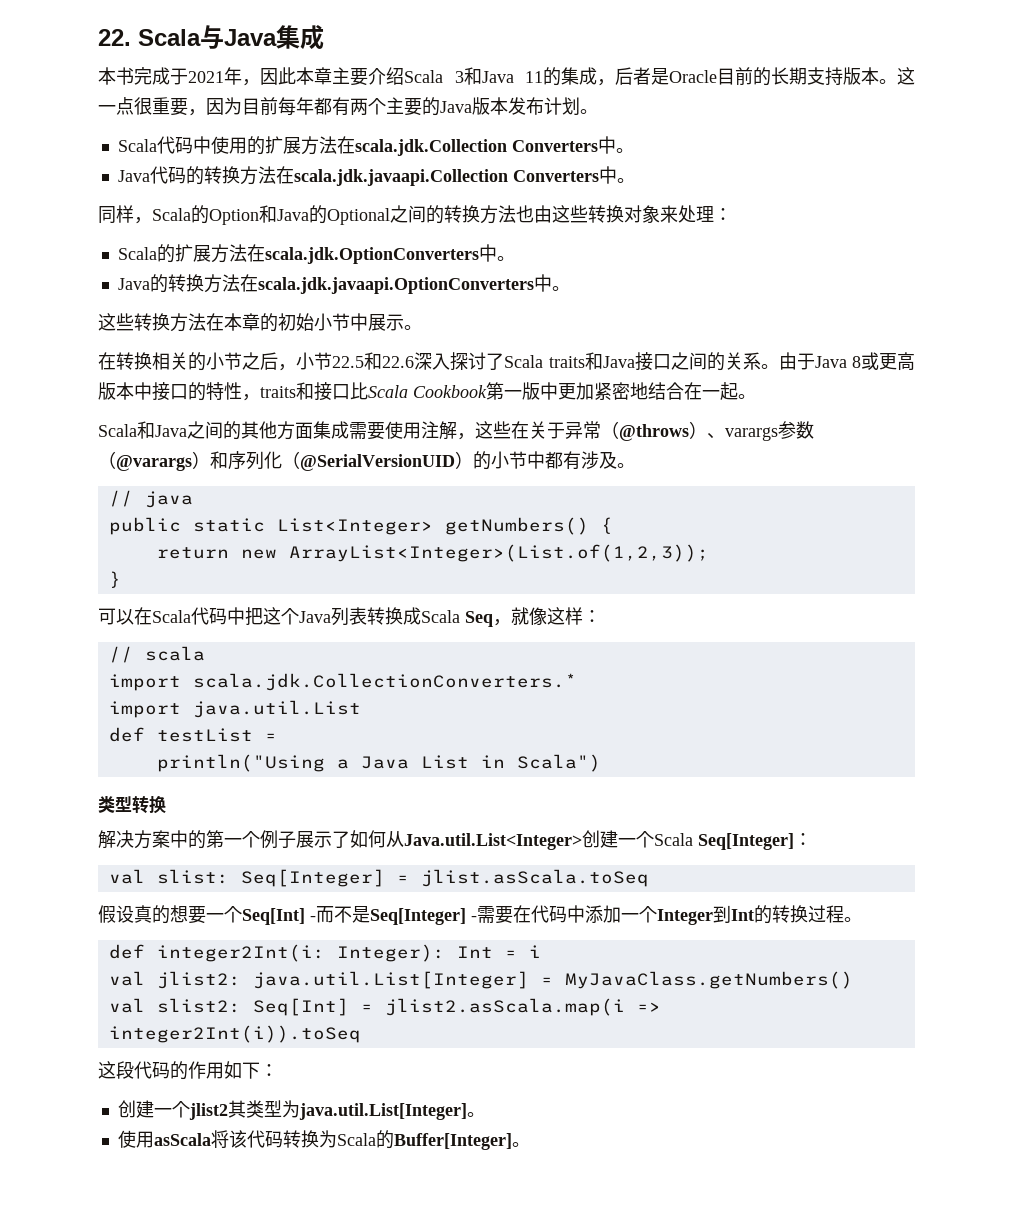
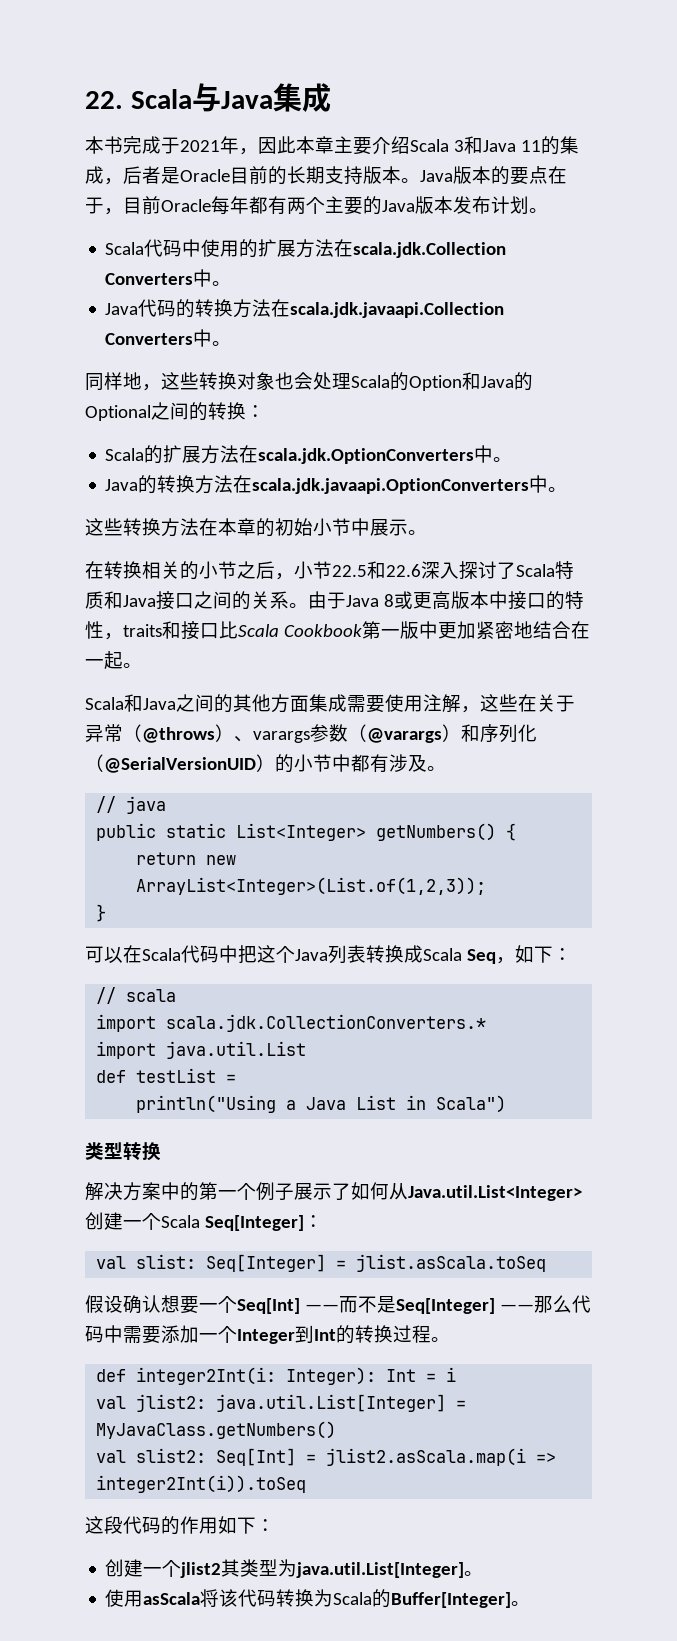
[897,67,915,85] [98,97,278,116] 这一点很重要，因为目前 -> [420,166,567,185] [85,196,211,215] Java版本的要点在于，目前Oracle
[134,217,152,224] ， -> [123,372,351,391] 地，这些转换对象也会处理
[480,205,714,224] 方法也由这些转换对象来处理 -> (246, 411) none
[548,356,585,368] traits -> [555,561,574,579] [85,591,104,609] 特质
[511,607,583,625] 就像这样 -> [514,945,553,963] 如下
[134,905,170,924] 真的 -> [123,1295,161,1314] 确认
[310,916,316,921] - -> [304,1304,339,1311] ——
[471,905,585,924] -需要在代码中 -> [499,1295,591,1313] [85,1325,161,1344] ——那么代码中需要

